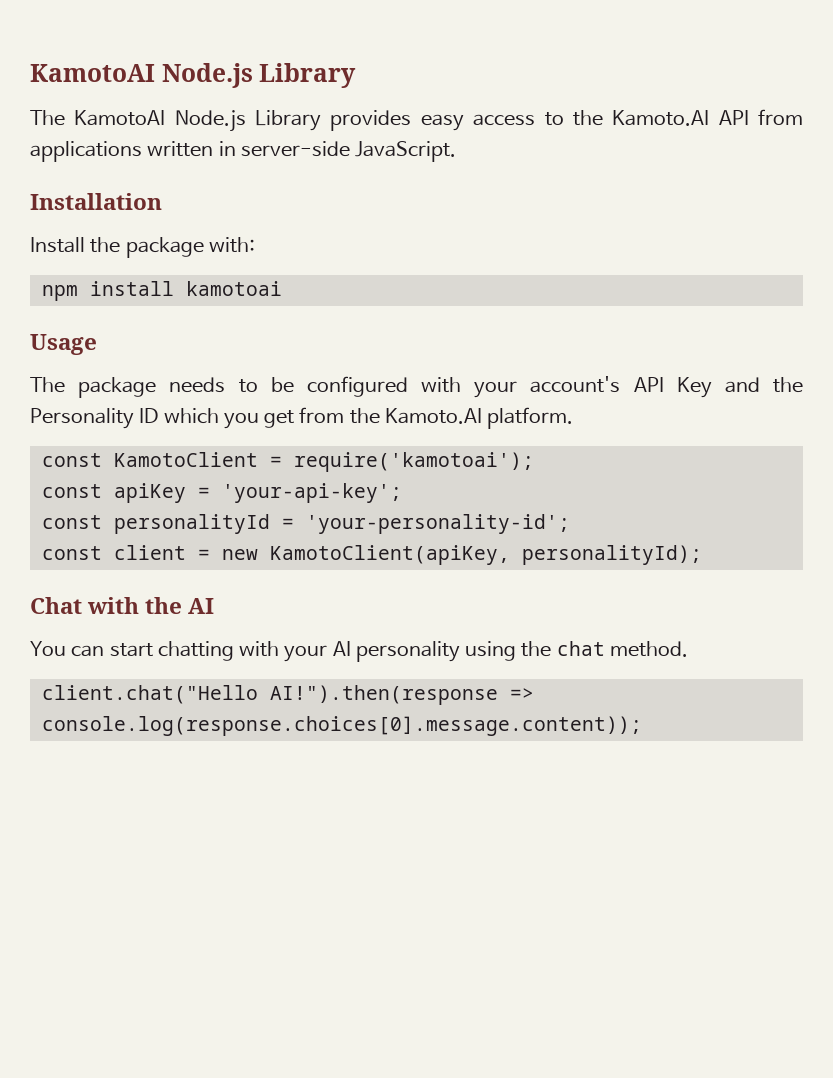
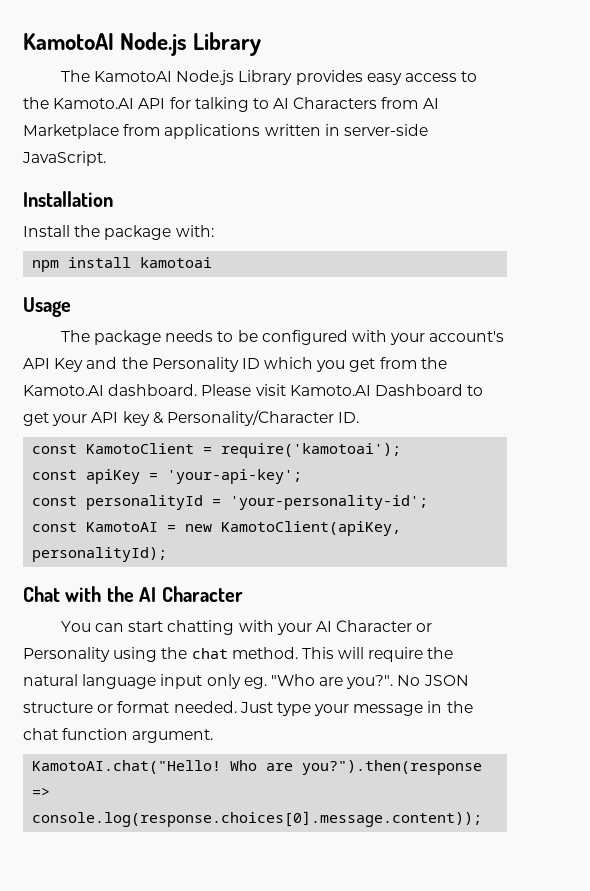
(749, 117) none -> [169,97,439,112] [23,124,119,139] for talking to AI Characters from AI Marketplace
[487,407,574,429] platform. -> [108,384,484,396] [23,410,360,426] dashboard. Please visit Kamoto.AI Dashboard to get your API key & Personality/Character ID.
[113,545,186,560] client -> [86,522,159,532] KamotoAI
(215, 606) none -> [161,586,243,602] Character
[355,641,460,662] personality -> [336,620,433,632] [23,647,110,662] Character or Personality
[41,685,498,705] // client.chat("Hello AI!").then(response -> [301,647,454,662] [23,674,469,689] [23,701,473,716] [23,728,214,743] [32,760,483,775] This will require the natural language input only eg. "Who are you?". No JSON structure or format needed. Just type your message in the chat function argument. // KamotoAI.chat("Hello! Who are you?").then(response

